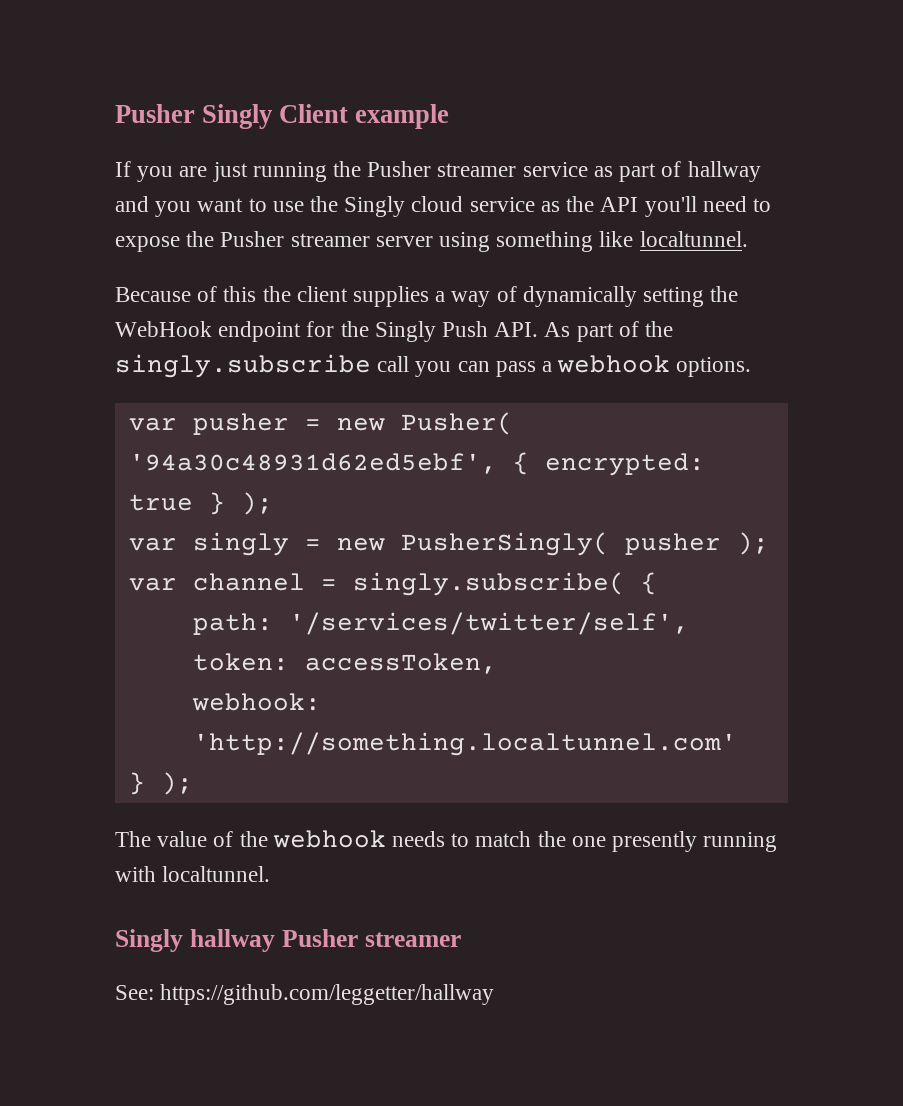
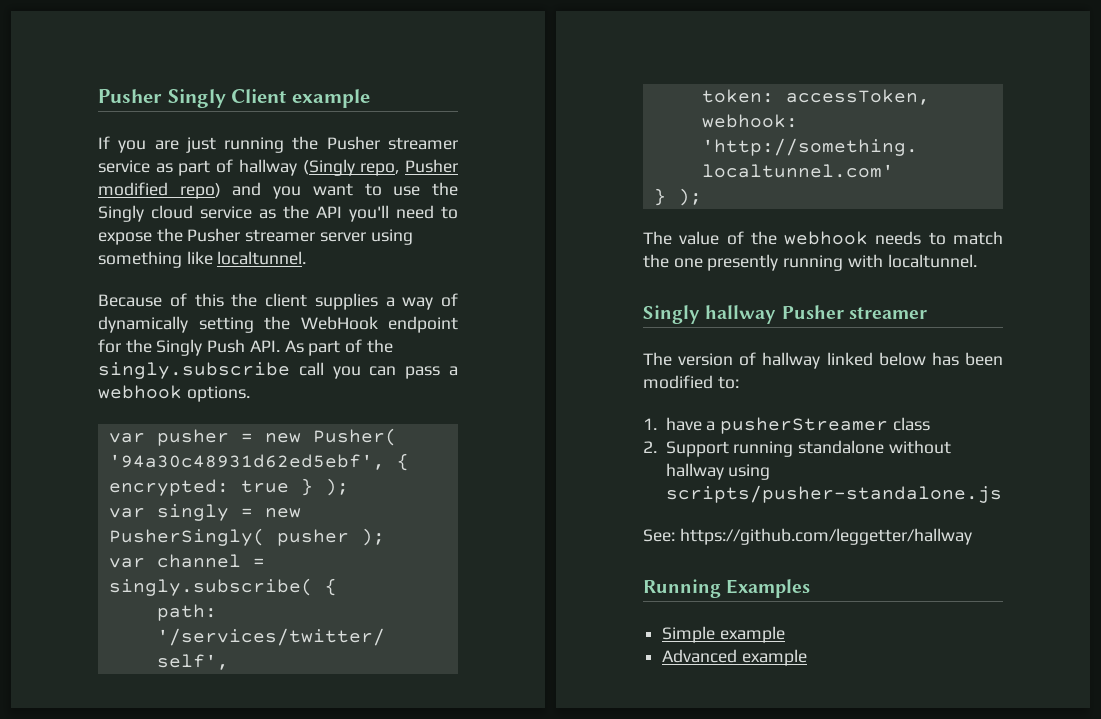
(761, 171) none -> [302,159,459,176] [98,182,221,199] (Singly repo, Pusher modified repo)
[115,984,495,1005] See: https://github.com/leggetter/hallway -> [643,352,1003,369] [643,375,739,389] [643,417,930,434] [643,440,951,457] [665,463,771,480] [665,485,1002,503] [643,528,972,545] [643,579,811,598] [662,626,785,643] [662,649,807,666] The version of hallway linked below has been modified to: // 1. have a pusherStreamer class // 2. Support running standalone without hallway using scripts/pusher-standalone.js // See: https://github.com/leggetter/hallway // Running Examples // Simple example // Advanced example

